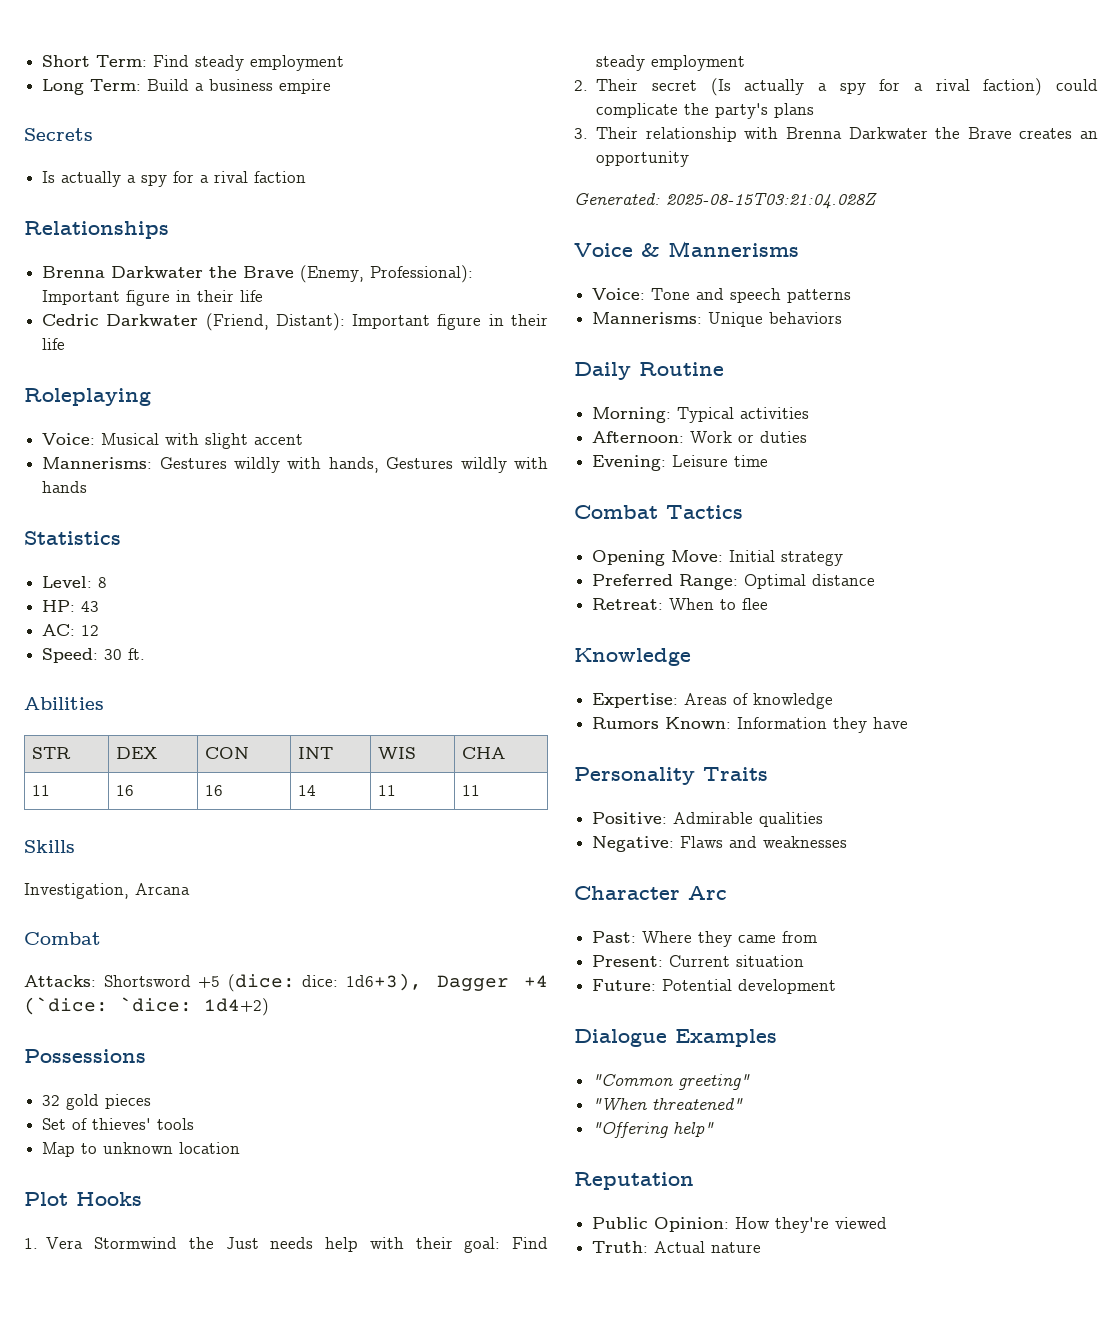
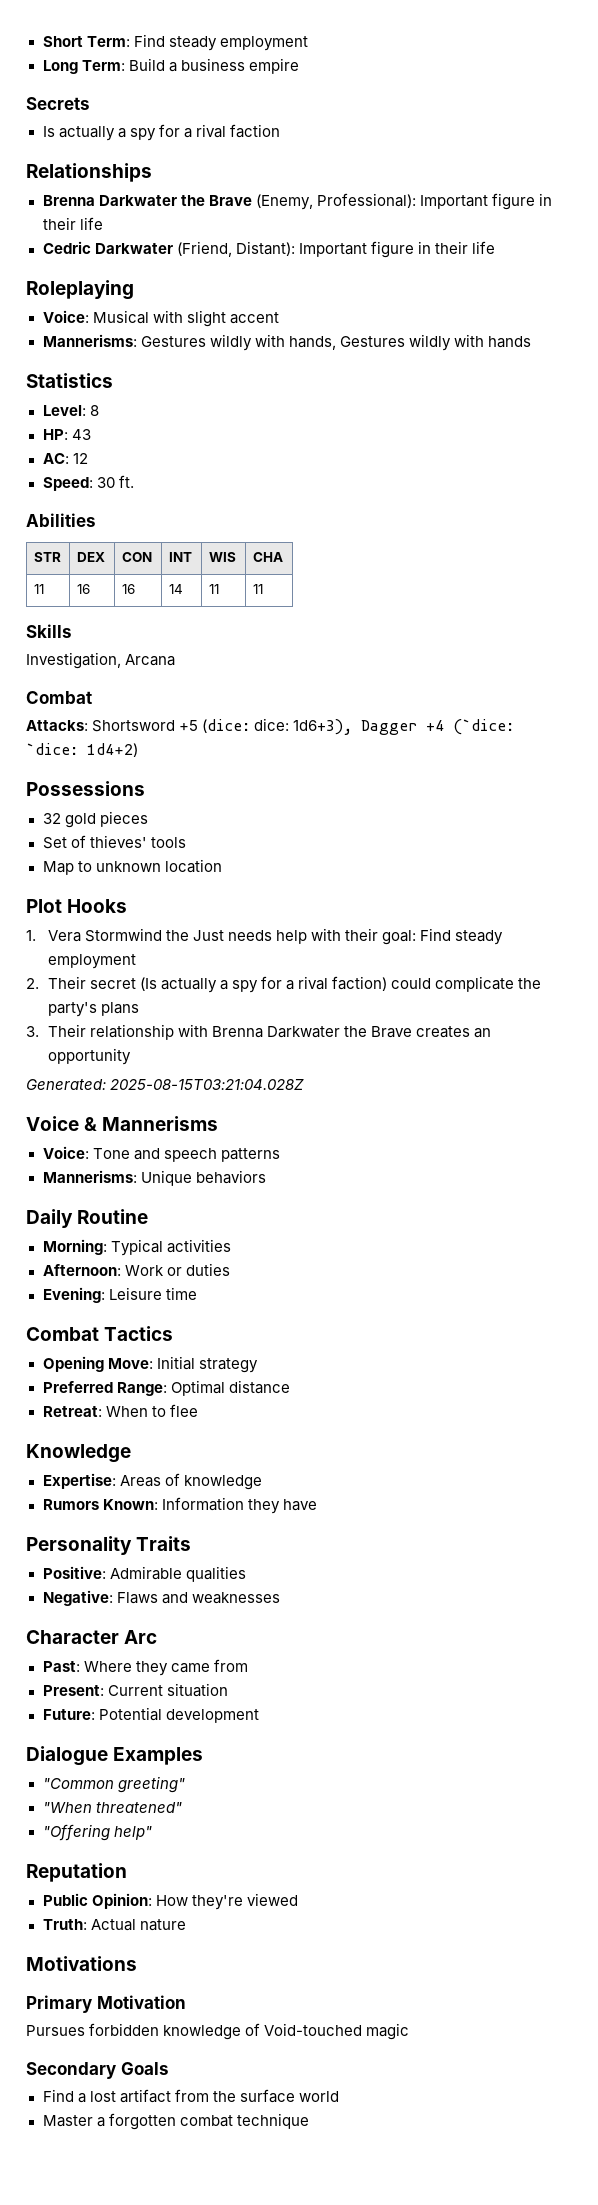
(762, 1247) none -> [26,1956,137,1971] [26,1995,186,2013] [26,2023,410,2040] [26,2062,169,2079] [42,2089,339,2103] [42,2113,309,2130] // Motivations // Primary Motivation // Pursues forbidden knowledge of Void-touched magic // Secondary Goals // Find a lost artifact from the surface world // Master a forgotten combat technique

